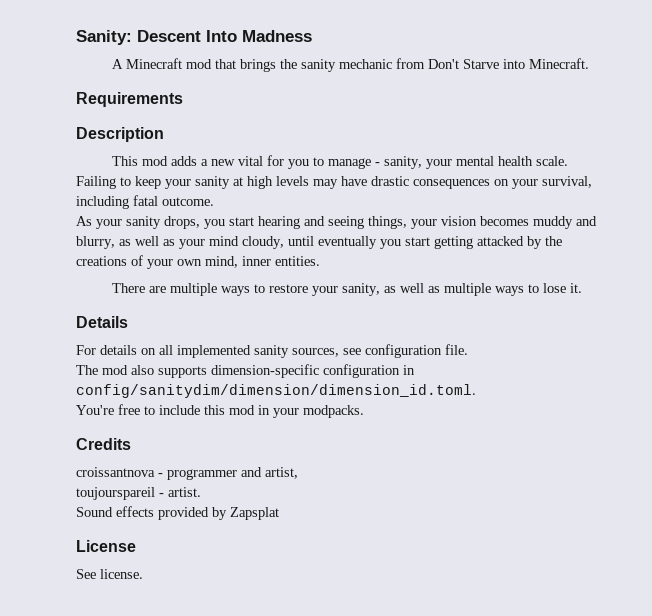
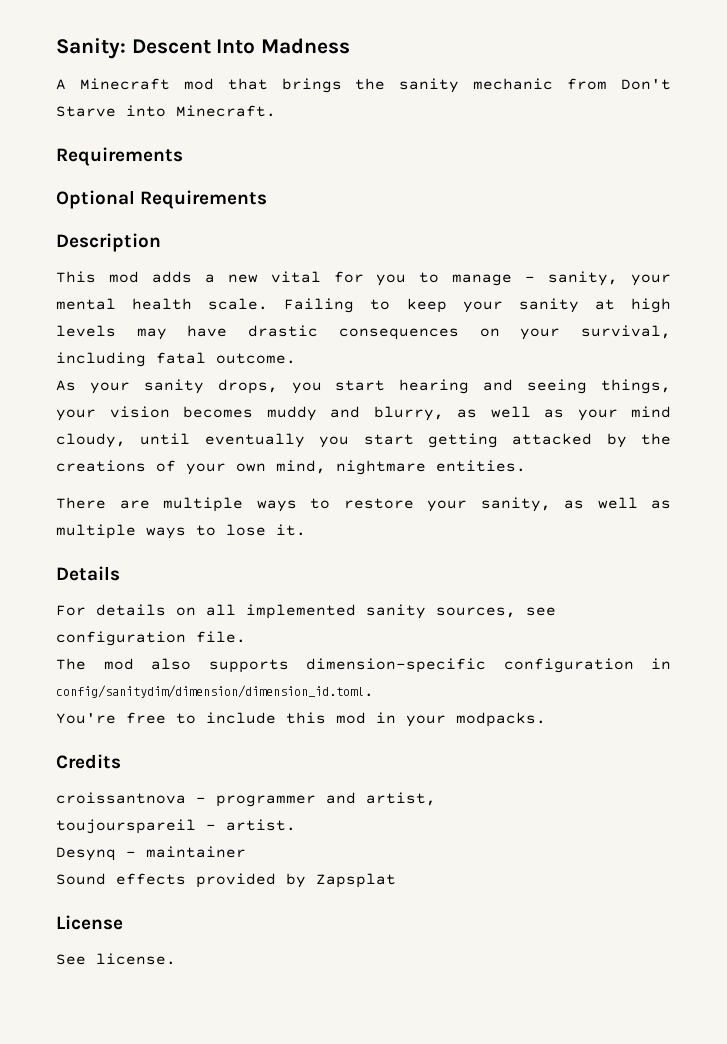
(183, 99) none -> [56,190,268,209] // Optional Requirements
[242,256,271,266] inner -> [336,460,426,475] nightmare
(201, 492) none -> [56,846,246,861] // Desynq - maintainer

